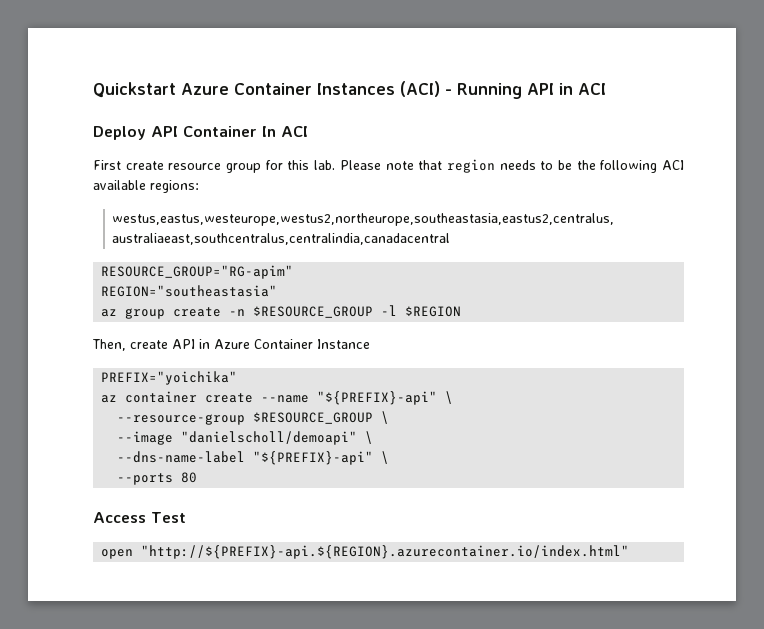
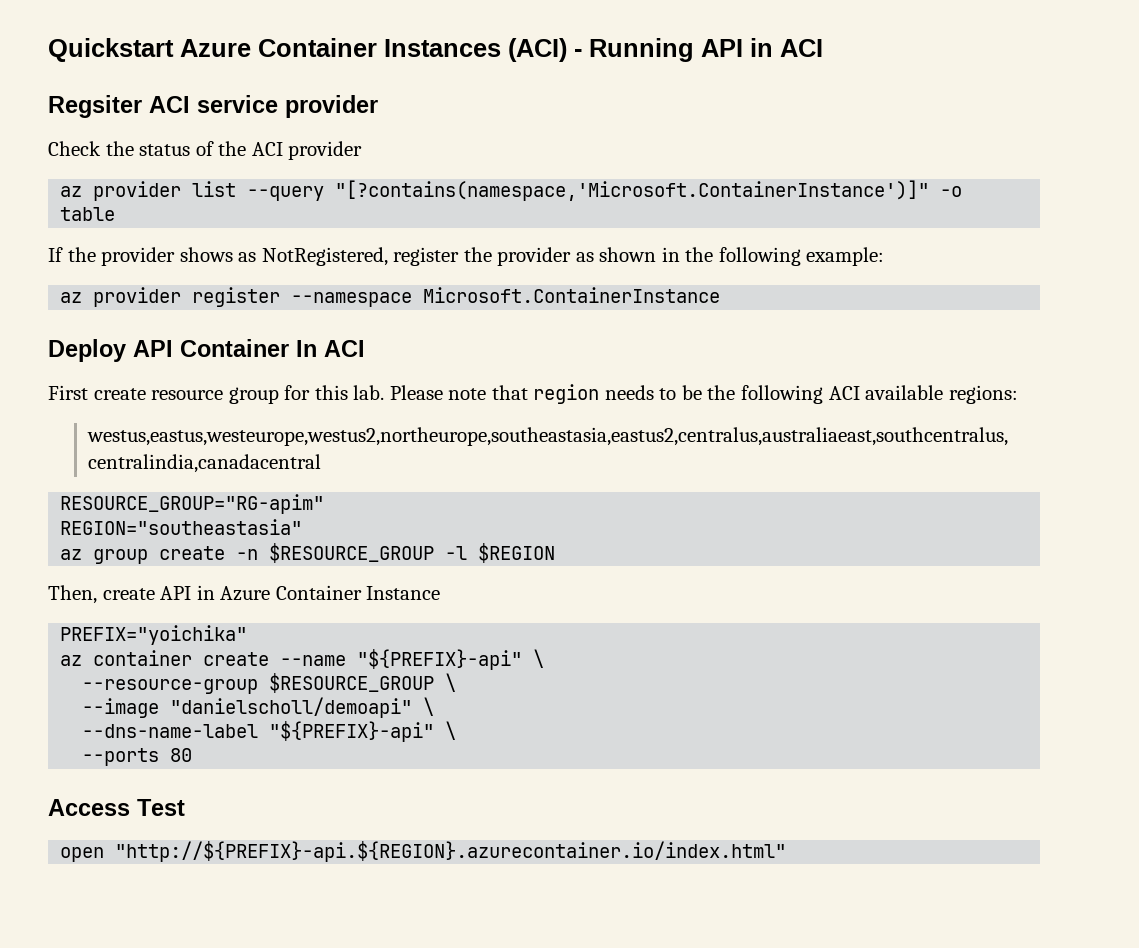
(606, 89) none -> [48,95,378,118] [48,141,363,160] [60,180,963,201] [60,207,116,221] [48,247,885,266] [60,287,721,307] // Regsiter ACI service provider // Check the status of the ACI provider // az provider list --query "[?contains(namespace,'Microsoft.ContainerInstance')]" -o table // If the provider shows as NotRegistered, register the provider as shown in the following example: // az provider register --namespace Microsoft.ContainerInstance

